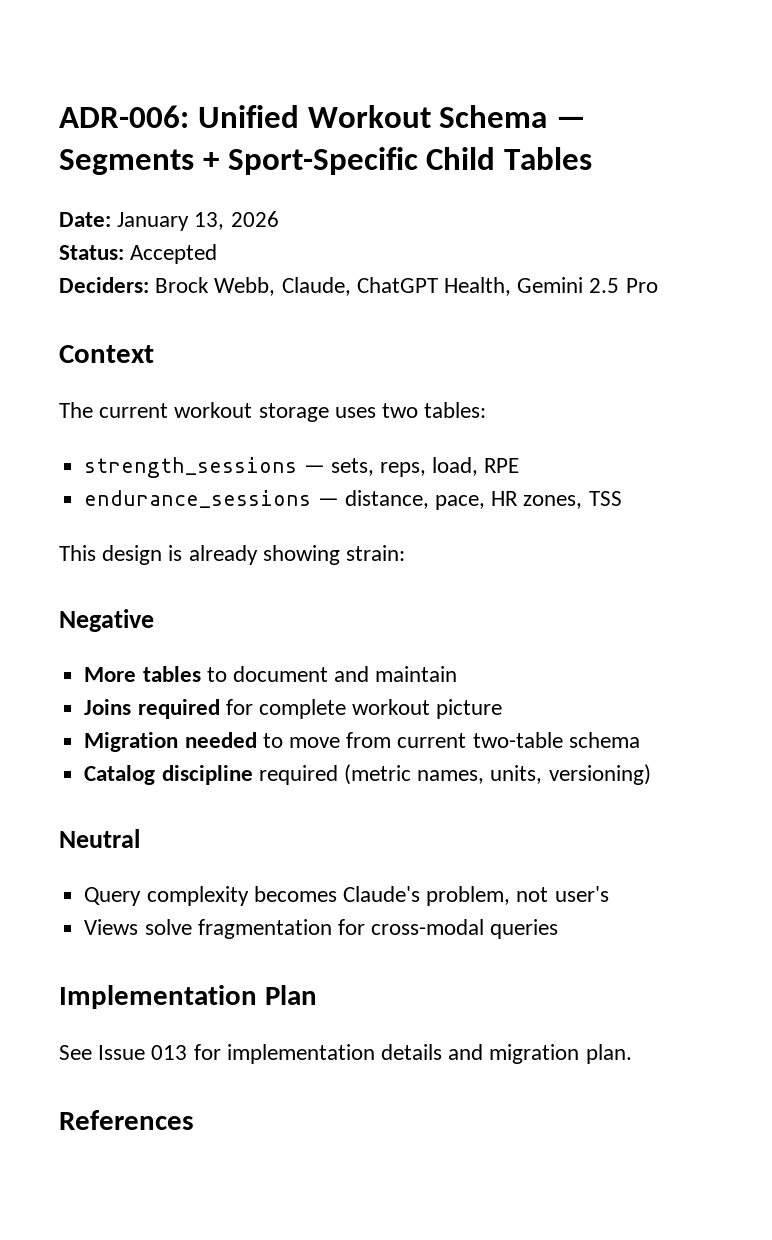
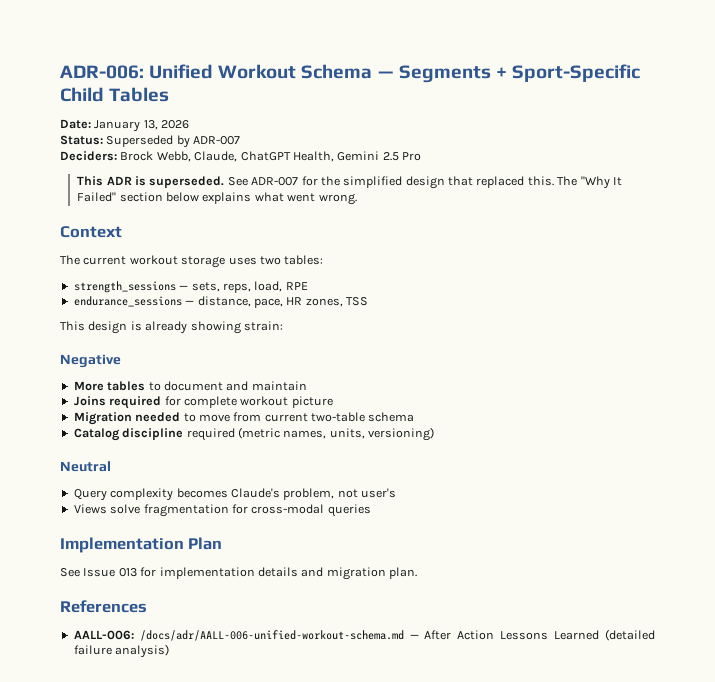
[130,244,218,264] Accepted -> [106,135,241,148] Superseded by ADR-007
(658, 285) none -> [77,176,622,189] [77,192,357,205] // This ADR is superseded. See ADR-007 for the simplified design that replaced this. The "Why It Failed" section below explains what went wrong.
(194, 1120) none -> [73,629,655,641] [73,644,170,658] // AALL-006: /docs/adr/AALL-006-unified-workout-schema.md — After Action Lessons Learned (detailed failure analysis)

